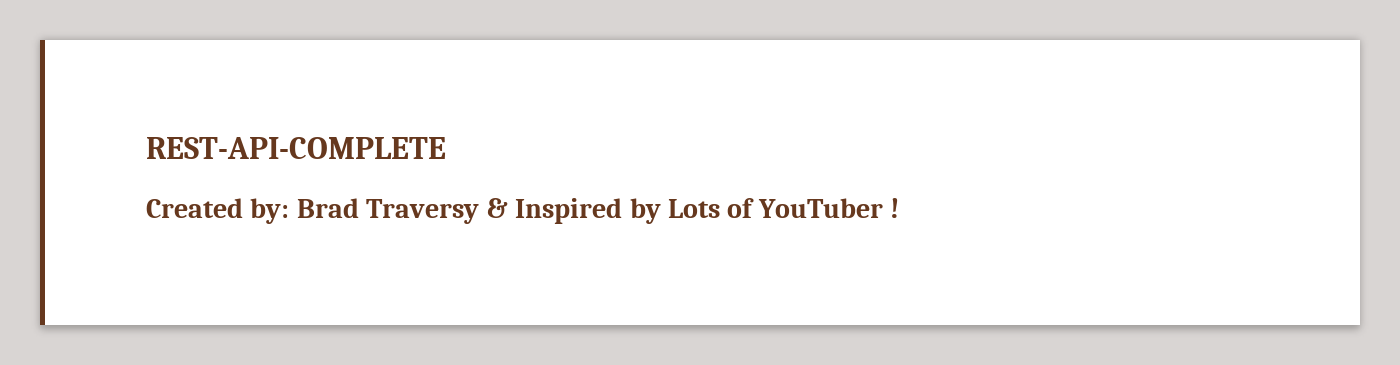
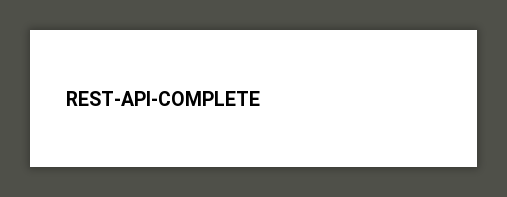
[146,198,900,224] // Created by: Brad Traversy & Inspired by Lots of YouTuber ! -> (260, 98) none

